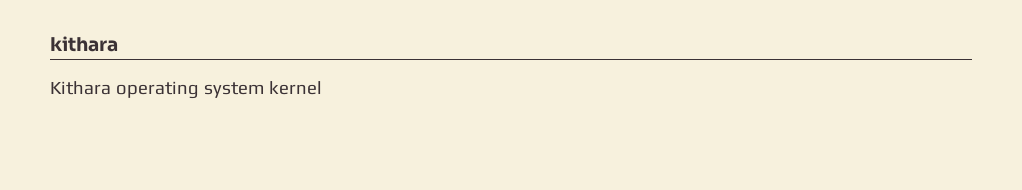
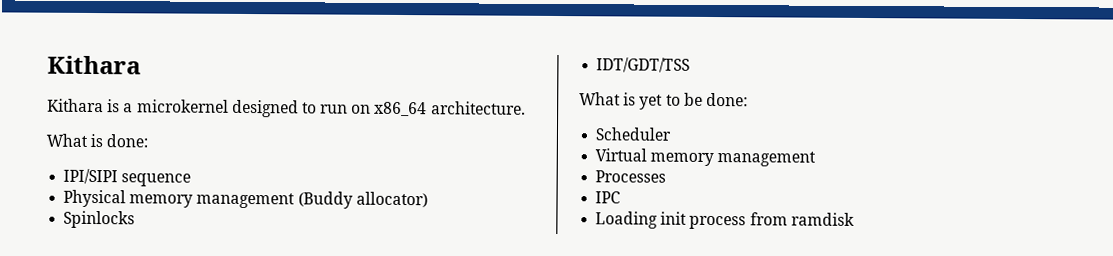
[50,36,118,52] [50,81,322,99] kithara // Kithara operating system kernel -> [47,55,141,75] [47,98,526,118] [46,133,149,148] [63,168,192,187] [63,189,428,209] [63,210,136,229] [596,57,691,73] [579,92,748,110] [595,127,673,141] [595,148,817,167] [595,170,667,183] [595,191,622,204] [595,211,855,230] Kithara // Kithara is a microkernel designed to run on x86_64 architecture. // What is done: // IPI/SIPI sequence // Physical memory management (Buddy allocator) // Spinlocks // IDT/GDT/TSS // What is yet to be done: // Scheduler // Virtual memory management // Processes // IPC // Loading init process from ramdisk

